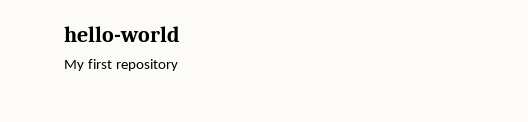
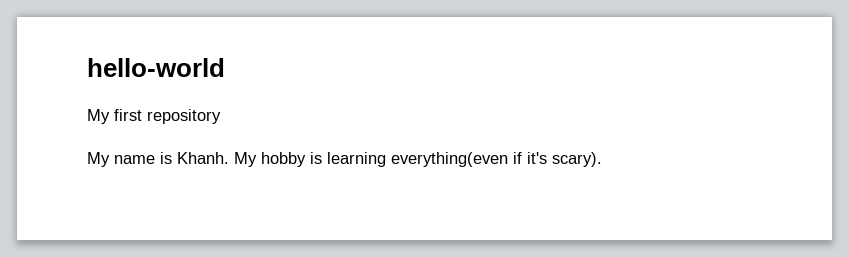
(178, 65) none -> [87,152,602,167] // My name is Khanh. My hobby is learning everything(even if it's scary).

